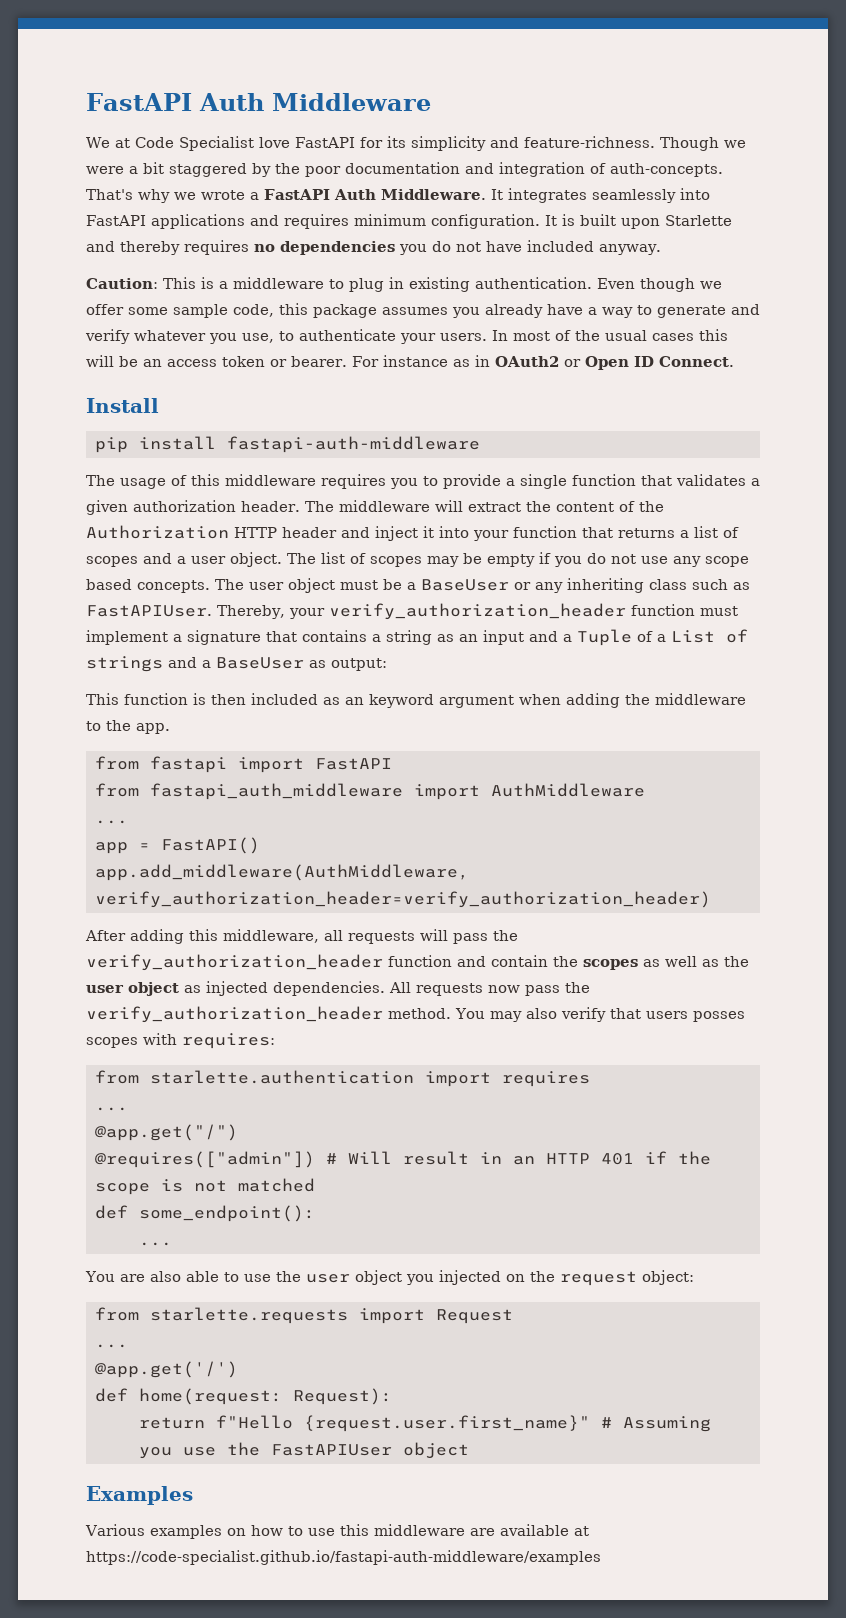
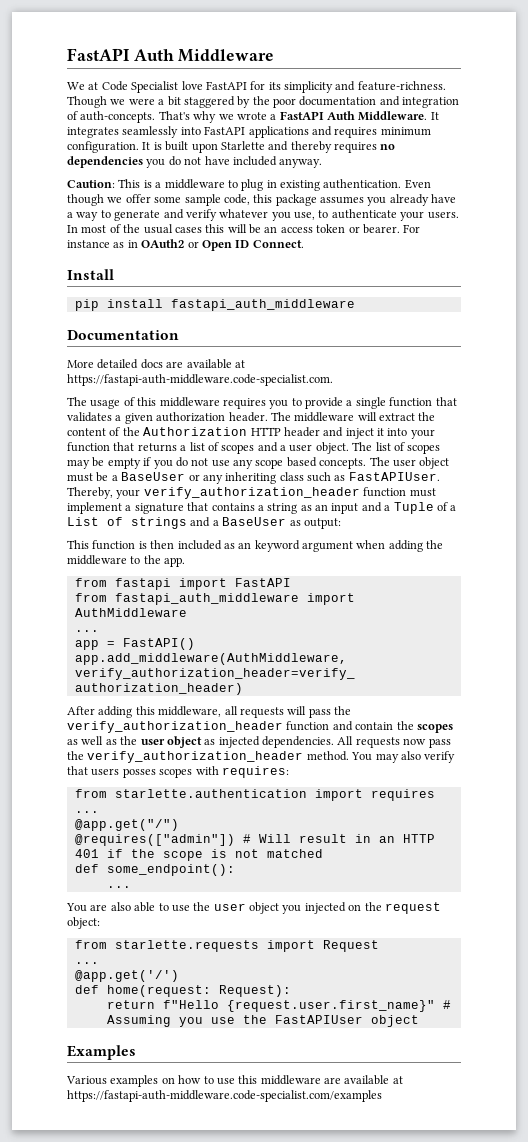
[227,436,480,453] fastapi-auth-middleware -> [170,299,355,311] [67,330,179,340] [67,359,245,369] [67,374,333,386] fastapi_auth_middleware // Documentation // More detailed docs are available at https://fastapi-auth-middleware.code-specialist.com.
[86,1550,601,1565] https://code-specialist.github.io/fastapi-auth-middleware/examples -> [67,1090,382,1102] https://fastapi-auth-middleware.code-specialist.com/examples

